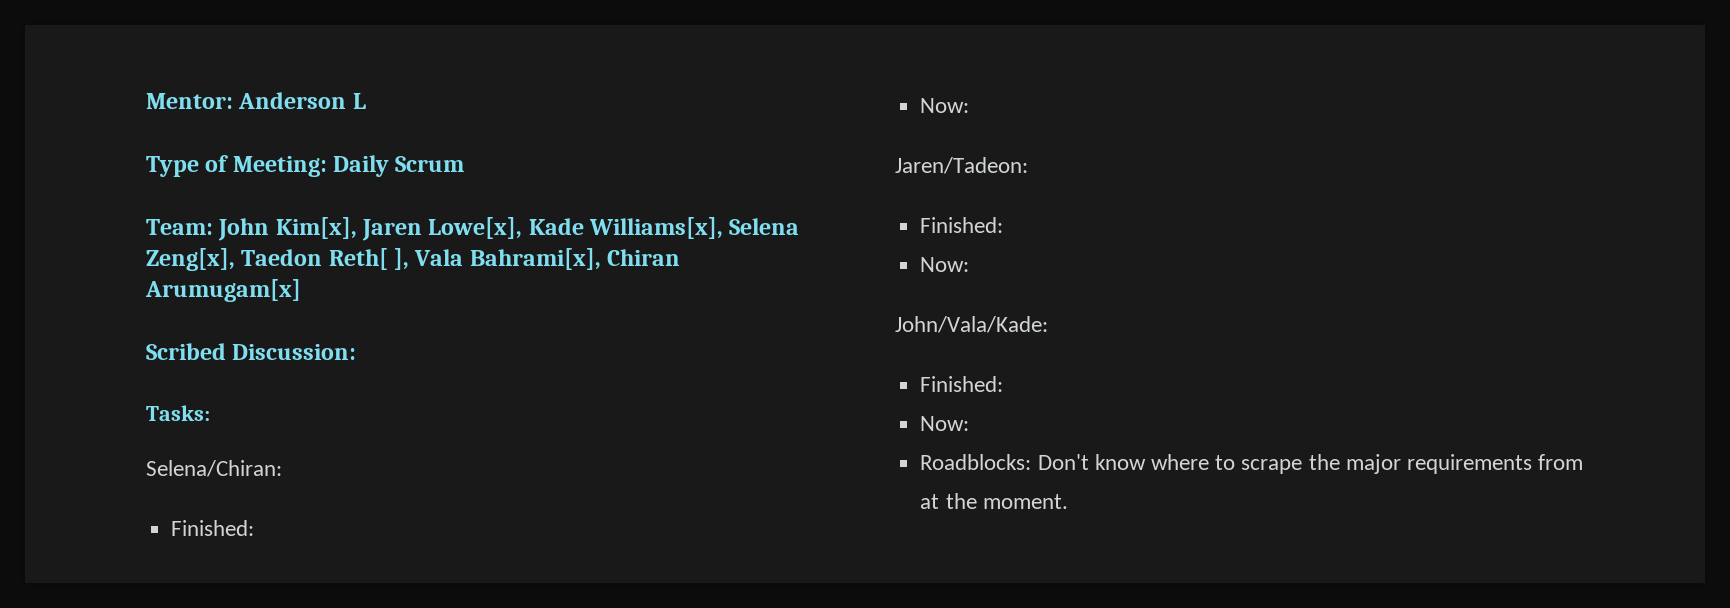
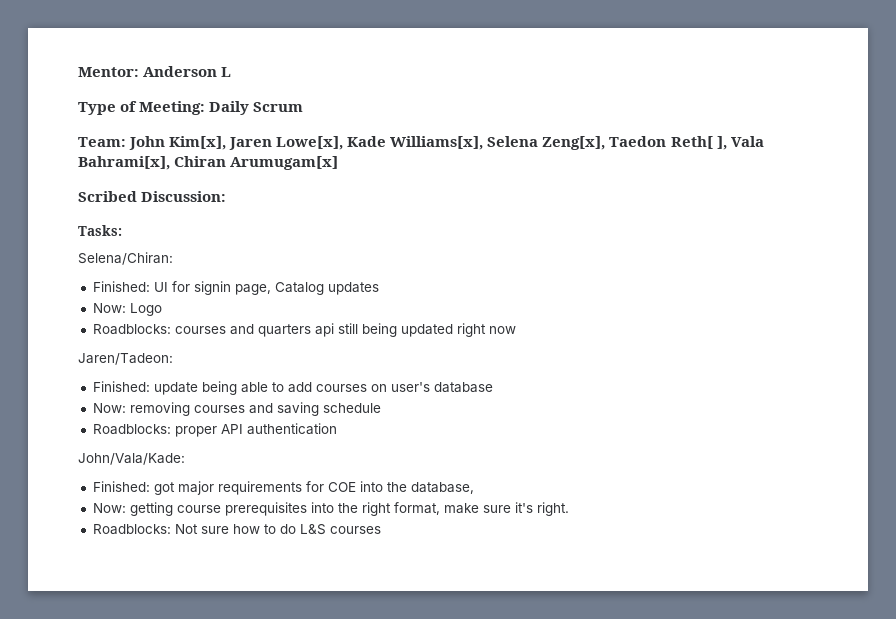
[920,98,970,113] [895,157,1028,174] [920,217,1004,233] [920,257,970,272] [895,316,1048,333] [920,376,1004,392] [920,416,970,431] [920,454,1584,474] [920,493,1068,509] // Now: // Jaren/Tadeon: // Finished: // Now: // John/Vala/Kade: // Finished: // Now: // Roadblocks: Don't know where to scrape the major requirements from at the moment. -> [153,281,379,295] [92,303,162,316] [92,323,516,337] [78,353,173,365] [92,381,493,395] [92,402,381,416] [92,423,337,437] [78,453,185,465] [92,481,474,495] [92,502,569,516] [92,524,381,535] UI for signin page, Catalog updates // Now: Logo // Roadblocks: courses and quarters api still being updated right now // Jaren/Tadeon: // Finished: update being able to add courses on user's database // Now: removing courses and saving schedule // Roadblocks: proper API authentication // John/Vala/Kade: // Finished: got major requirements for COE into the database, // Now: getting course prerequisites into the right format, make sure it's right. // Roadblocks: Not sure how to do L&S courses

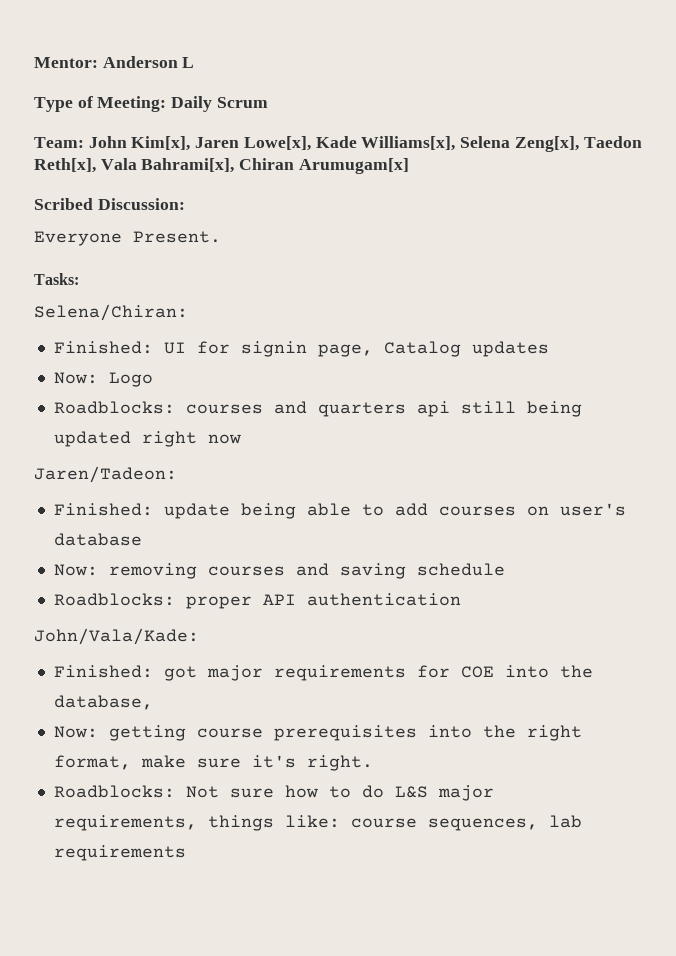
[670,136,727,150] Reth[ ], -> [34,158,96,173] Reth[x],
(227, 196) none -> [34,231,221,246] // Everyone Present.
[329,526,381,534] courses -> [437,785,494,801] [53,815,582,831] [53,845,186,861] major requirements, things like: course sequences, lab requirements

